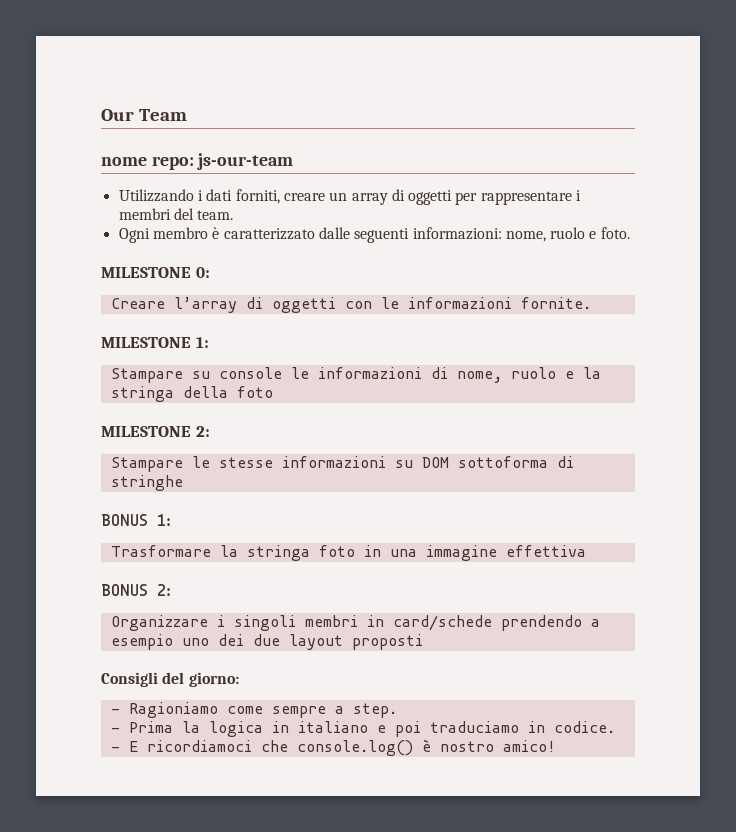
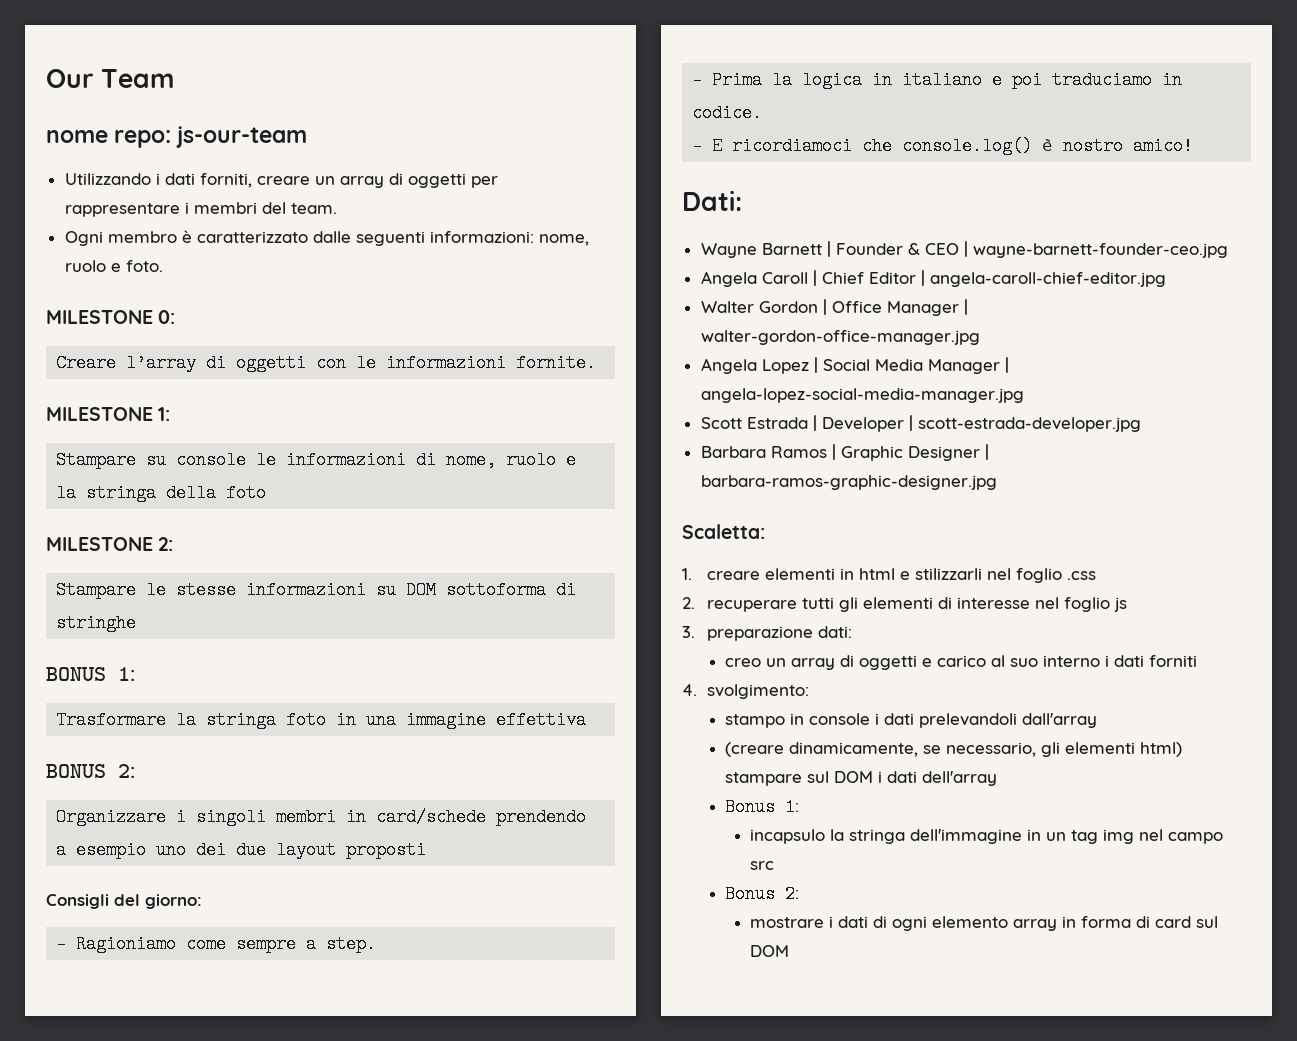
(556, 746) none -> [682,190,742,211] [700,241,1228,258] [700,270,1166,287] [700,299,968,316] [700,330,980,345] [700,357,1009,374] [700,388,1024,403] [700,415,1141,432] [700,444,989,461] [700,475,997,490] [682,524,765,539] [682,568,1096,583] [682,597,1127,612] [682,626,852,641] [725,655,1198,670] [682,684,809,699] [725,713,1098,728] [725,742,1183,757] [725,771,998,786] [725,798,800,816] [749,829,1223,844] [749,861,774,870] [725,885,800,903] [749,916,1218,931] [749,945,789,957] // Dati: // Wayne Barnett | Founder & CEO | wayne-barnett-founder-ceo.jpg // Angela Caroll | Chief Editor | angela-caroll-chief-editor.jpg // Walter Gordon | Office Manager | walter-gordon-office-manager.jpg // Angela Lopez | Social Media Manager | angela-lopez-social-media-manager.jpg // Scott Estrada | Developer | scott-estrada-developer.jpg // Barbara Ramos | Graphic Designer | barbara-ramos-graphic-designer.jpg // Scaletta: // 1. creare elementi in html e stilizzarli nel foglio .css // 2. recuperare tutti gli elementi di interesse nel foglio js // 3. preparazione dati: // creo un array di oggetti e carico al suo interno i dati forniti // 4. svolgimento: // stampo in console i dati prelevandoli dall'array // (creare dinamicamente, se necessario, gli elementi html) stampare sul DOM i dati dell'array // Bonus 1: // incapsulo la stringa dell'immagine in un tag img nel campo src // Bonus 2: // mostrare i dati di ogni elemento array in forma di card sul DOM

